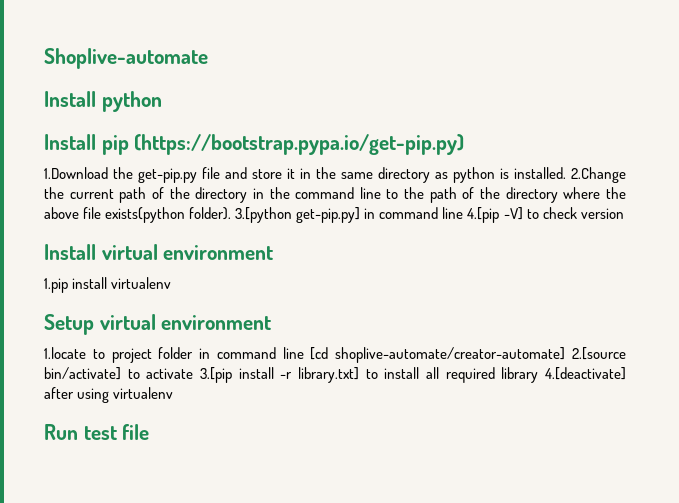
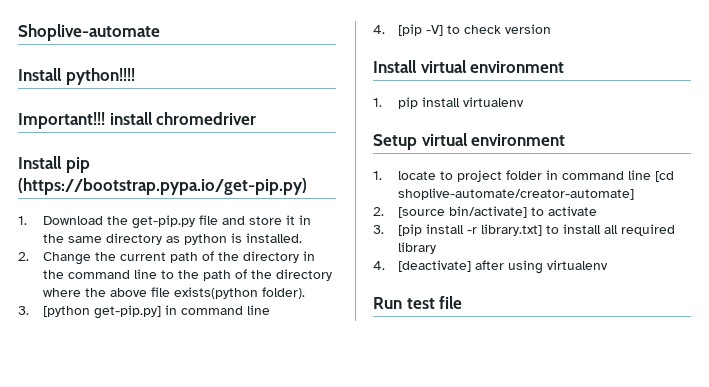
[101,91,162,112] python -> [65,68,135,85] [18,112,257,129] python!!!! // Important!!! install chromedriver
[44,167,108,179] 1.Download -> [18,216,104,225] 1. Download
[571,167,626,183] 2.Change -> [18,252,92,265] // 2. Change
[235,207,293,223] 3.[python -> [18,306,91,317] // 3. [python
[467,207,500,223] 4.[pip -> [373,24,423,36] // 4. [pip
[44,278,68,293] 1.pip -> [373,97,419,109] 1. pip
[44,347,86,359] 1.locate -> [373,171,437,180] 1. locate
[572,347,626,360] 2.[source -> [373,207,446,218] // 2. [source
[200,367,232,383] 3.[pip -> [373,224,423,236] // 3. [pip
[545,367,627,380] 4.[deactivate] -> [373,260,472,272] // 4. [deactivate]

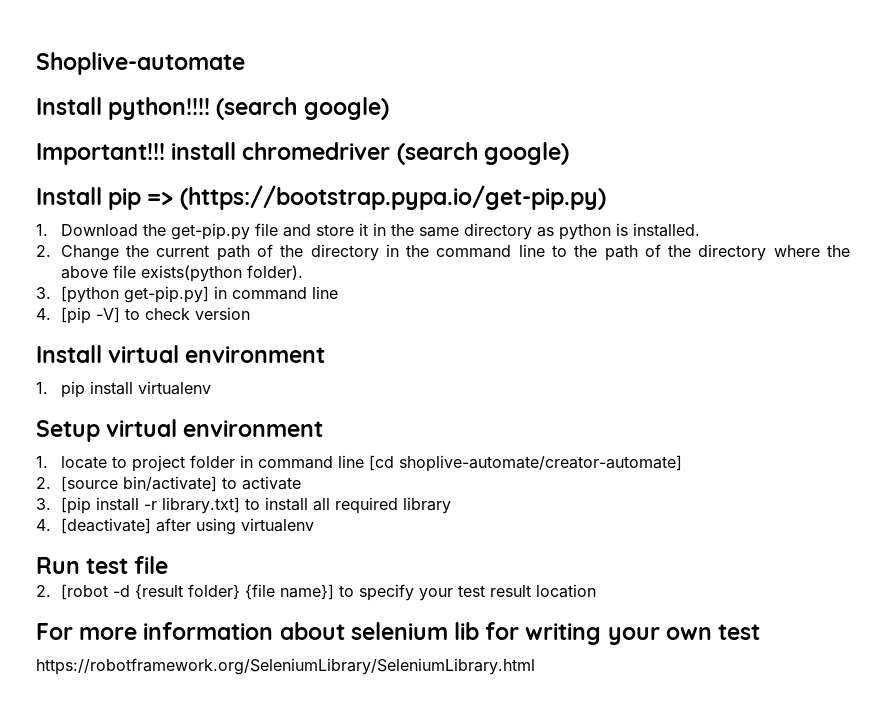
(135, 76) none -> [216,97,389,120] (search google)
(257, 118) none -> [396,142,569,165] (search google)
(90, 165) none -> [147,192,174,205] =>
(463, 302) none -> [36,584,596,601] [36,622,761,645] [36,658,535,675] // 2. [robot -d {result folder} {file name}] to specify your test result location // For more information about selenium lib for writing your own test // https://robotframework.org/SeleniumLibrary/SeleniumLibrary.html

